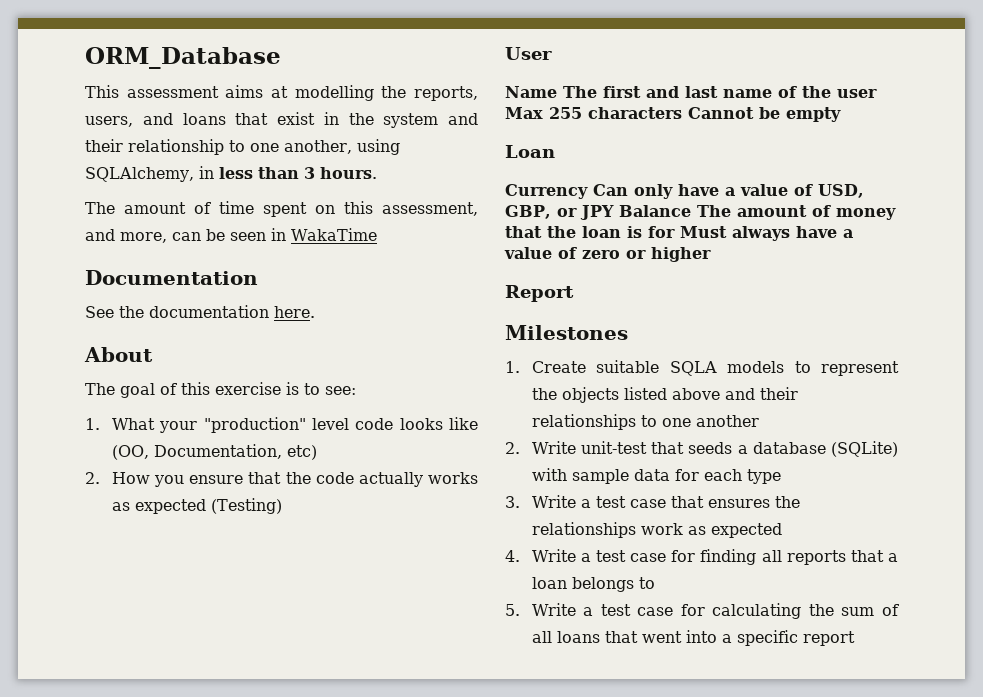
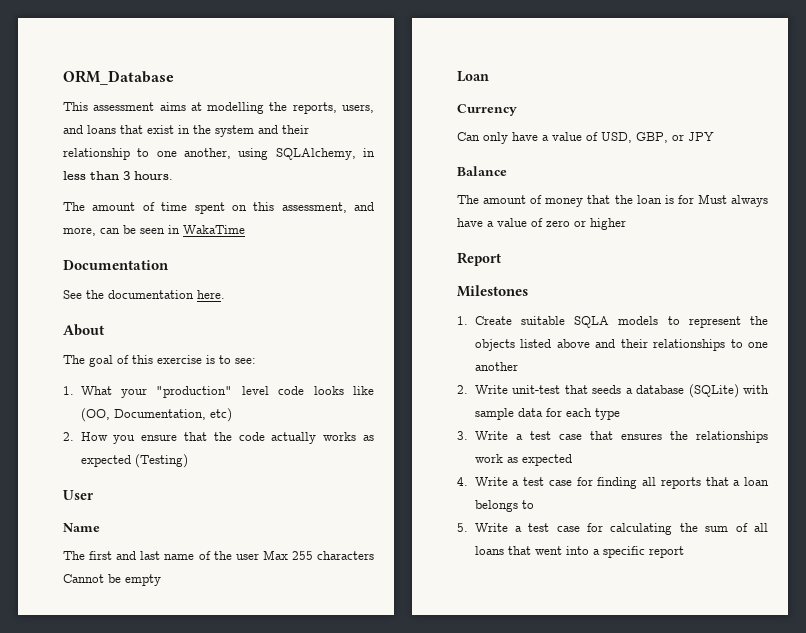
(557, 92) none -> (100, 527) //
(588, 191) none -> (517, 110) //
(614, 212) none -> (714, 136) //
(691, 211) none -> (507, 171) //

